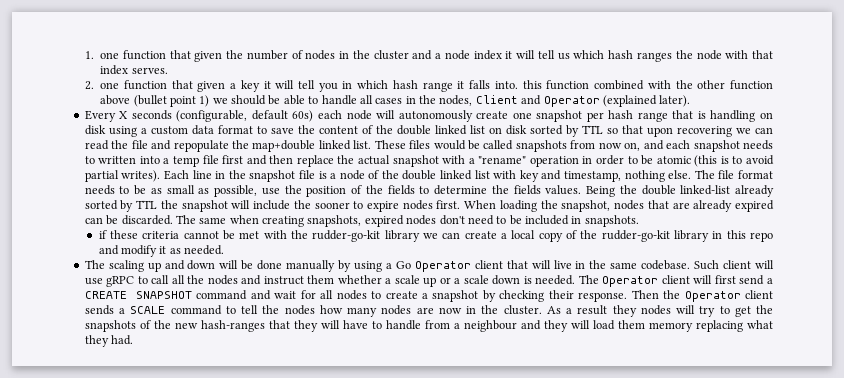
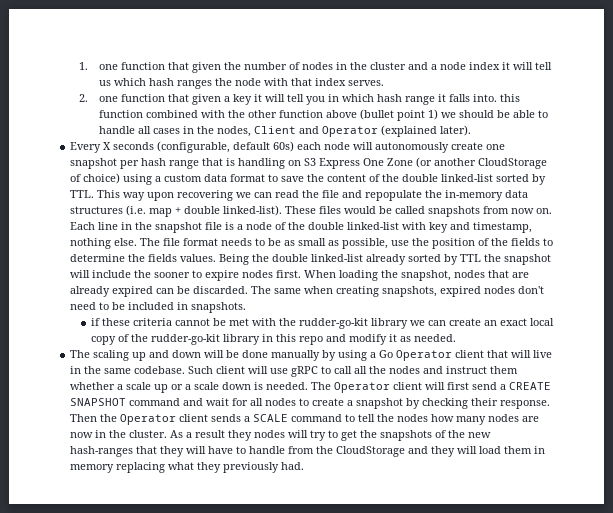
[84,125,106,135] disk -> [304,157,548,169] [70,173,121,184] S3 Express One Zone (or another CloudStorage of choice)
[434,125,643,137] linked list on disk sorted by TTL so that -> [441,174,547,185] [70,190,146,201] linked-list sorted by TTL. This way
[252,140,372,152] map+double linked list. -> [445,190,529,201] [70,205,283,217] in-memory data structures (i.e. map + double linked-list).
[624,140,773,152] [84,155,775,167] [84,170,161,182] on, and each snapshot needs to written into a temp file first and then replace the actual snapshot with a "rename" operation in order to be atomic (this is to avoid partial writes). -> [536,208,553,214] on.
[440,170,490,180] linked list -> [347,222,400,230] linked-list
[500,233,507,239] a -> [483,318,527,326] an exact
[453,320,517,332] a neighbour -> [316,446,406,457] the CloudStorage
(645, 324) none -> [534,446,546,454] in
(109, 341) none -> [223,462,280,473] previously

